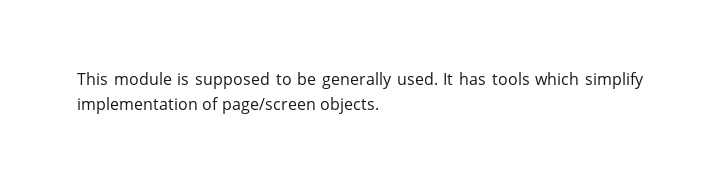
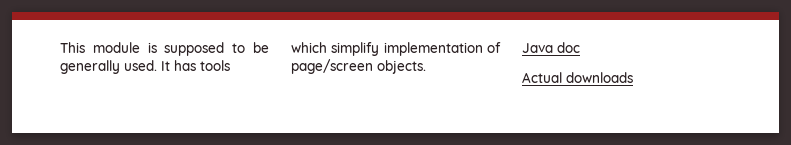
(379, 105) none -> [522,42,580,53] [522,72,633,83] // Java doc // Actual downloads

